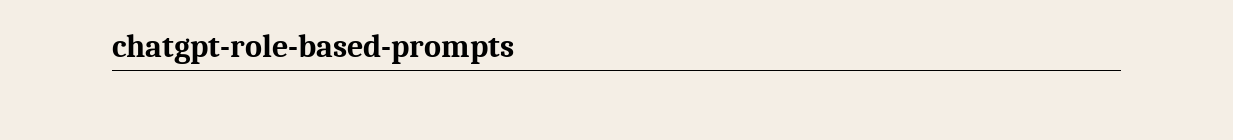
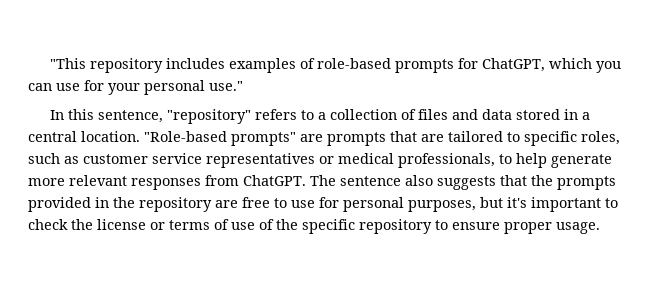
[112,34,514,64] chatgpt-role-based-prompts -> [49,58,621,73] [28,80,243,95] [49,109,590,124] [28,131,620,146] [28,153,612,168] [28,175,616,190] [28,197,618,212] [28,219,600,234] "This repository includes examples of role-based prompts for ChatGPT, which you can use for your personal use." // In this sentence, "repository" refers to a collection of files and data stored in a central location. "Role-based prompts" are prompts that are tailored to specific roles, such as customer service representatives or medical professionals, to help generate more relevant responses from ChatGPT. The sentence also suggests that the prompts provided in the repository are free to use for personal purposes, but it's important to check the license or terms of use of the specific repository to ensure proper usage.

